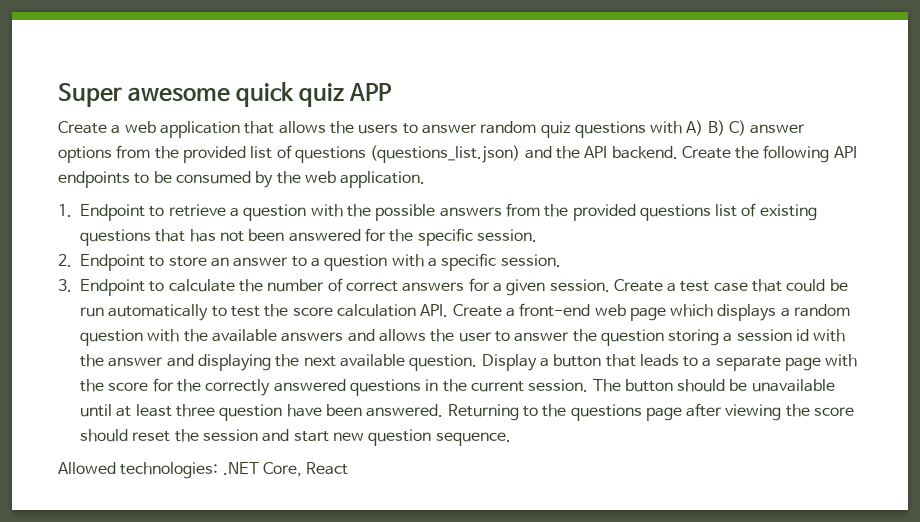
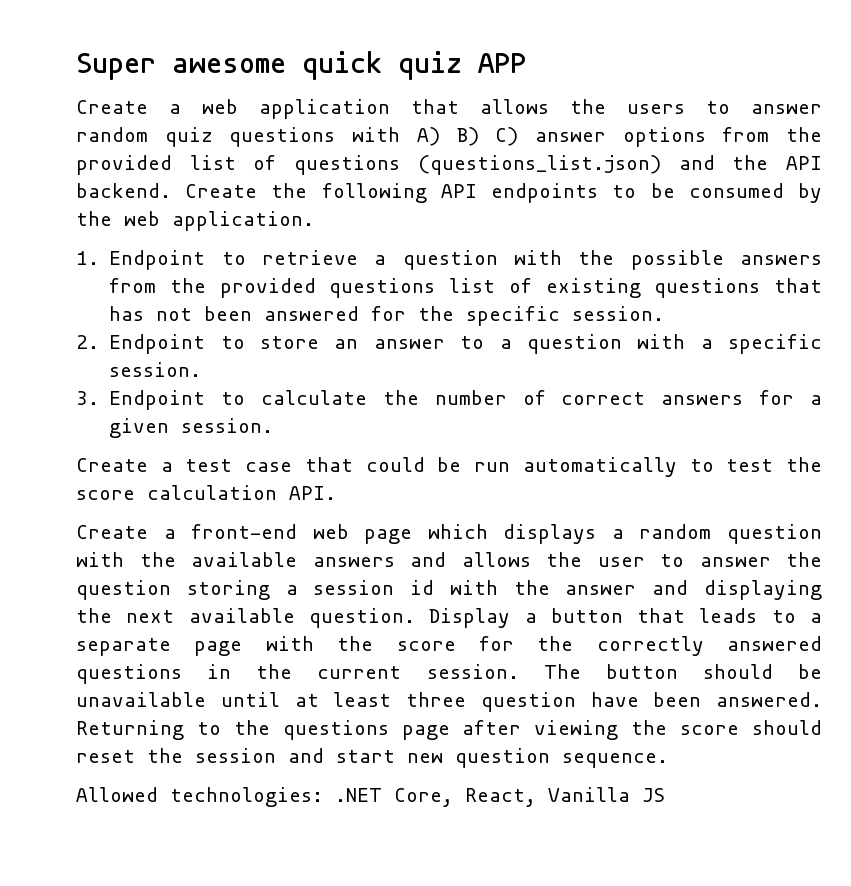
(610, 285) none -> (274, 425) //
(449, 310) none -> (336, 493) //
[306,462,349,475] React -> [465,787,665,807] React, Vanilla JS

